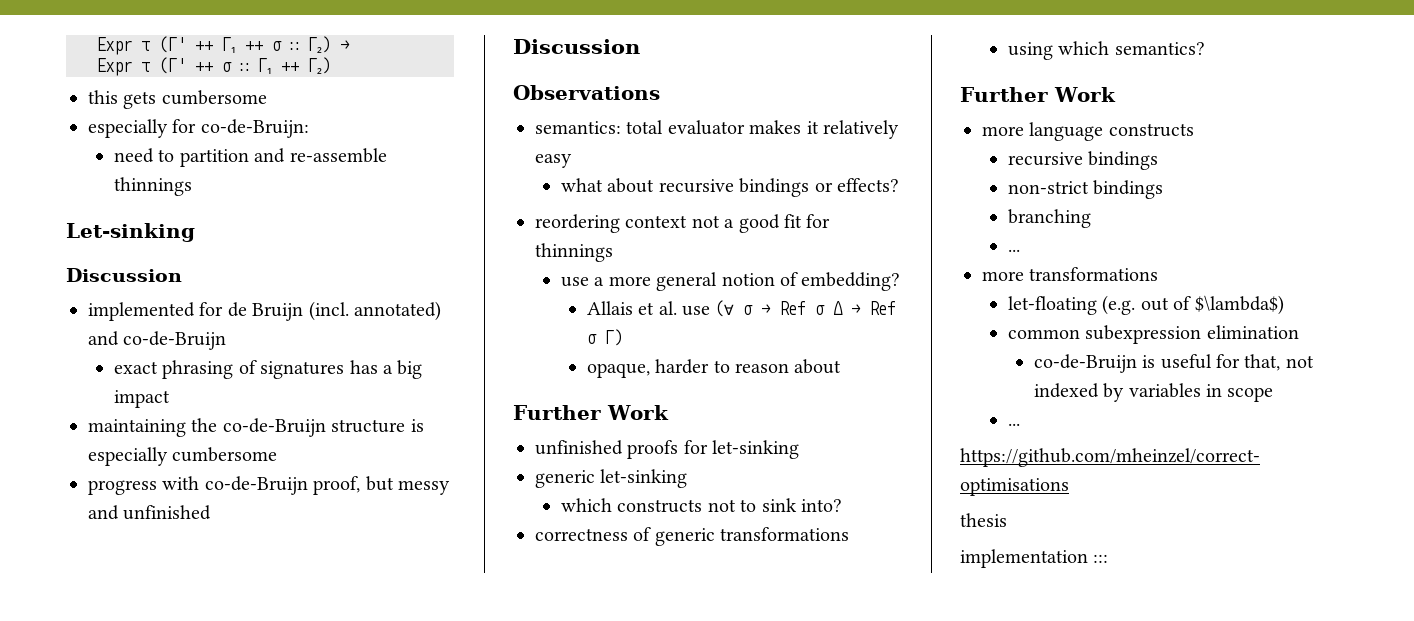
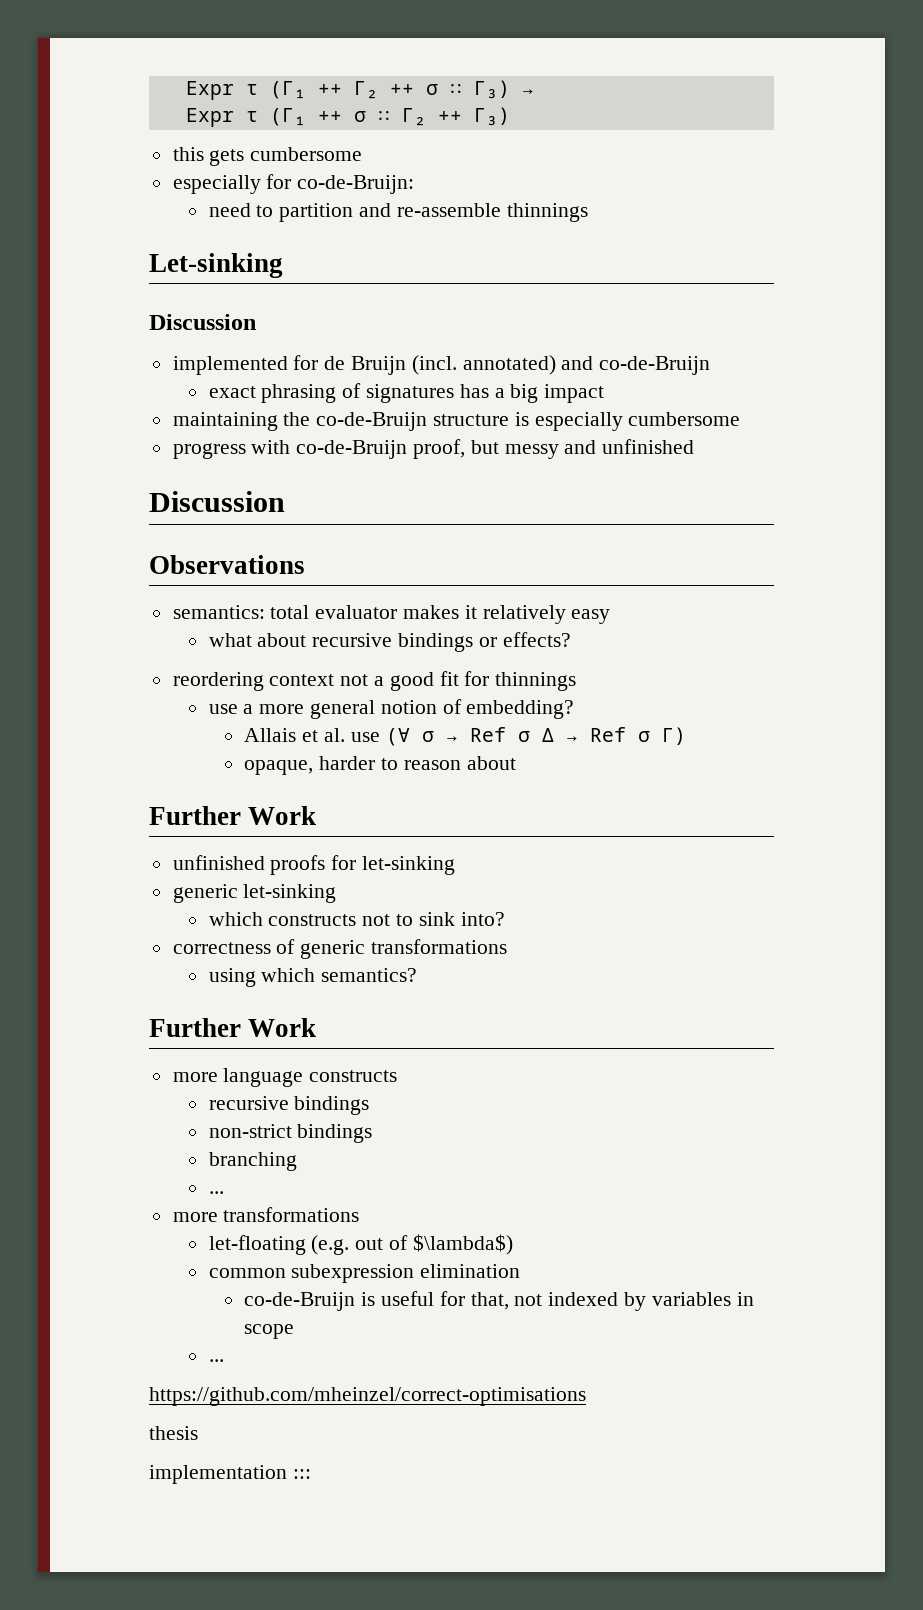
[96,36,331,55] Expr τ (Γ' ++ Γ₁ ++ σ ∷ Γ₂) -> [185,80,510,100] Expr τ (Γ₁ ++ Γ₂ ++ σ ∷ Γ₃)
[159,57,331,74] (Γ' ++ σ ∷ Γ₁ ++ Γ₂) -> [269,107,510,126] (Γ₁ ++ σ ∷ Γ₂ ++ Γ₃)

